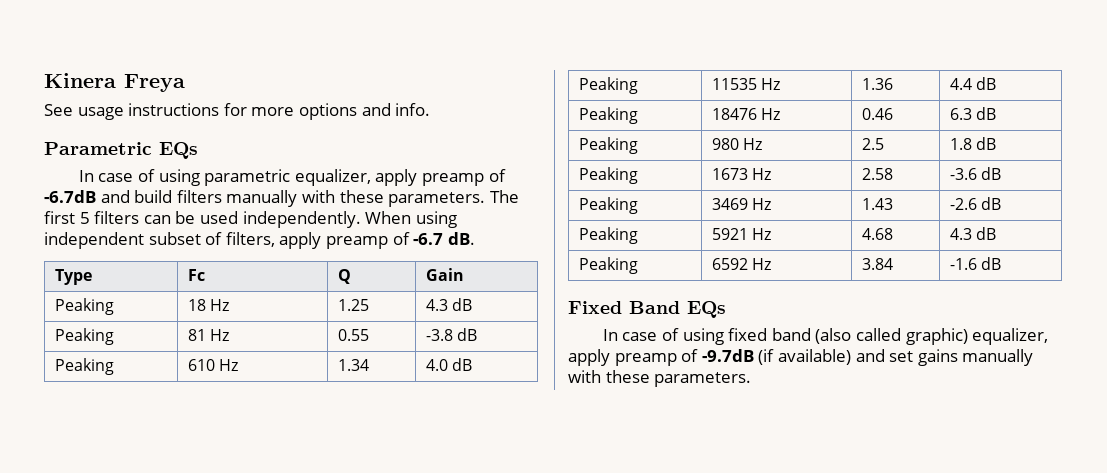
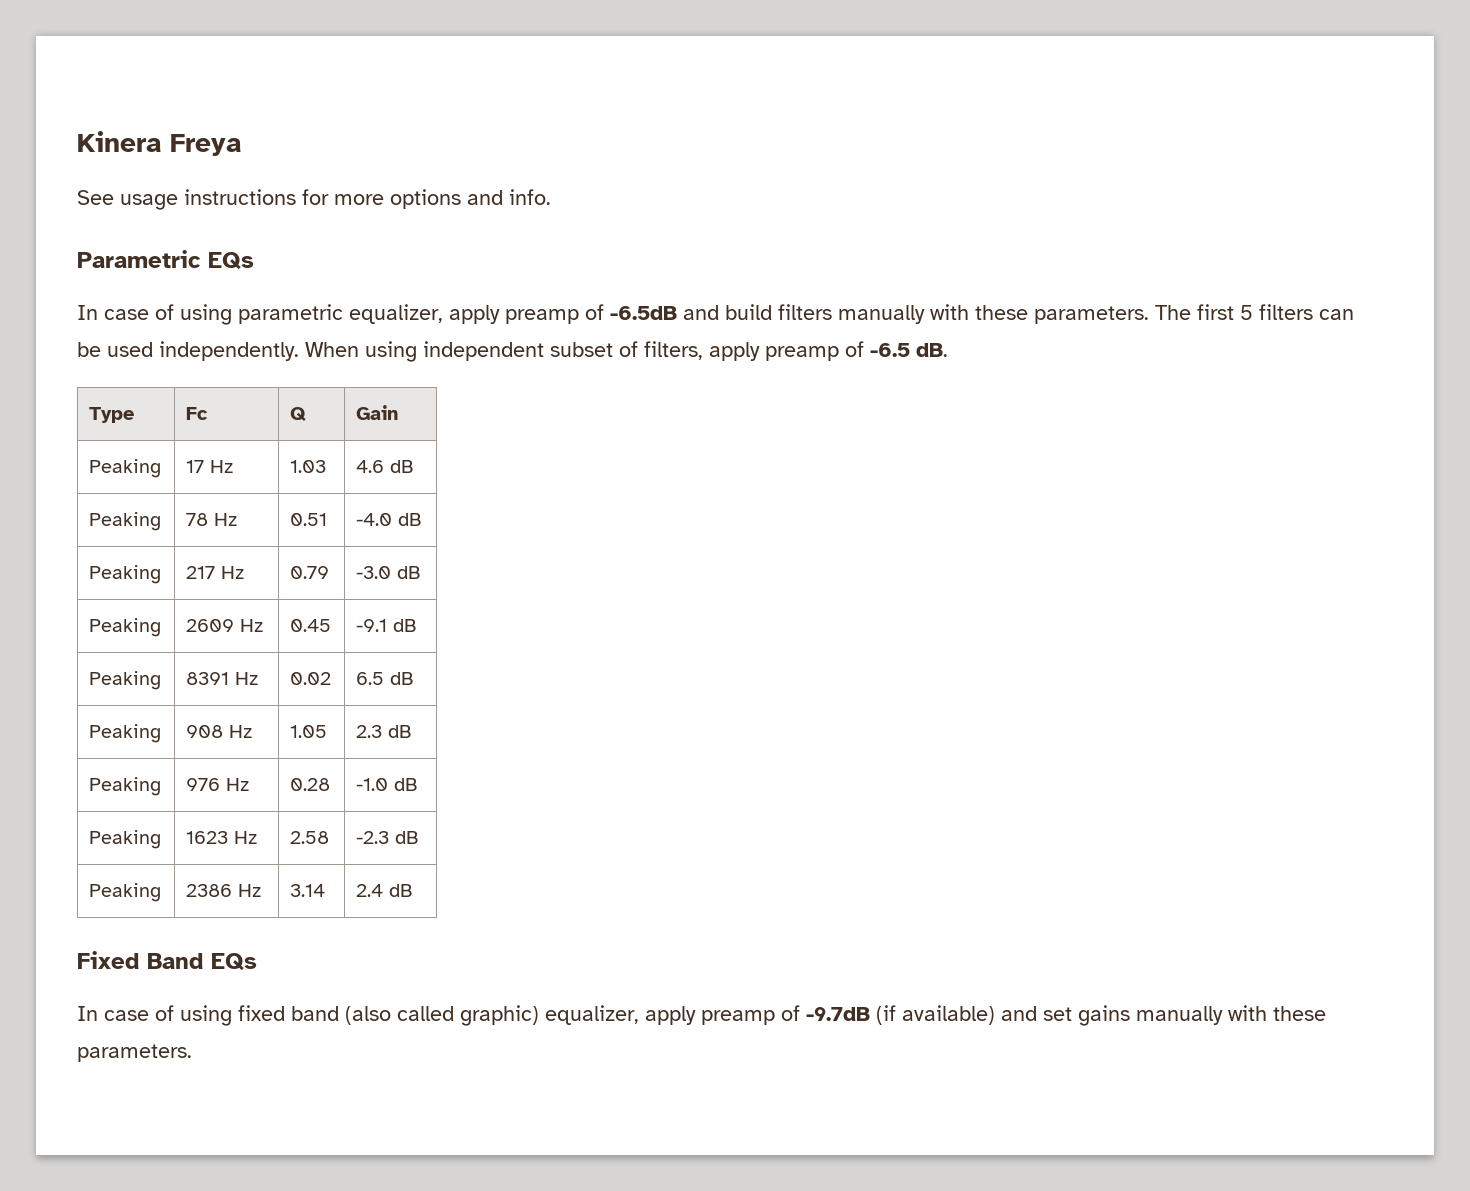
[44,190,96,203] -6.7dB -> [610,306,677,320] -6.5dB
[413,233,444,245] -6.7 -> [870,343,910,357] -6.5
[187,299,229,311] [337,299,369,311] [425,298,472,311] [54,328,114,345] [187,329,229,341] [337,329,369,341] [425,328,477,341] [54,358,114,375] [187,359,238,371] [337,359,369,371] [425,358,472,371] [578,77,638,94] [711,78,780,90] [861,78,893,90] [949,77,996,90] [578,107,638,124] [711,108,780,120] [861,108,893,120] [949,107,996,120] [578,137,638,154] [711,138,762,150] [861,138,884,150] [949,137,996,150] [578,167,638,184] [711,168,748,180] 18 Hz | 1.25 | 4.3 dB // Peaking | 81 Hz | 0.55 | -3.8 dB // Peaking | 610 Hz | 1.34 | 4.0 dB // Peaking | 11535 Hz | 1.36 | 4.4 dB // Peaking | 18476 Hz | 0.46 | 6.3 dB // Peaking | 980 Hz | 2.5 | 1.8 dB // Peaking | 1673 -> [186,460,234,473] [290,460,327,473] [356,460,414,473] [89,512,162,531] [186,513,238,526] [290,513,328,526] [356,513,422,526] [89,565,162,584] [186,566,245,579] [290,566,330,579] [356,566,421,579] [89,618,162,637] [186,619,264,632] [290,619,332,632] [356,619,417,632] [89,671,162,690] [186,672,259,685] [290,672,332,685] [356,672,414,685] [89,724,162,743] [186,725,253,738] [290,725,328,738] [356,725,412,738] [89,777,162,796] [186,778,250,791] [290,778,331,791] [356,778,418,791] [89,830,162,849] [186,831,229,844] 17 Hz | 1.03 | 4.6 dB // Peaking | 78 Hz | 0.51 | -4.0 dB // Peaking | 217 Hz | 0.79 | -3.0 dB // Peaking | 2609 Hz | 0.45 | -9.1 dB // Peaking | 8391 Hz | 0.02 | 6.5 dB // Peaking | 908 Hz | 1.05 | 2.3 dB // Peaking | 976 Hz | 0.28 | -1.0 dB // Peaking | 1623
[949,167,1001,180] [578,197,638,214] [711,198,771,210] [861,198,893,210] [949,197,1001,210] [578,227,638,244] [711,228,771,240] [861,228,893,240] [949,227,996,240] [578,257,638,274] [711,258,771,270] [861,258,893,270] [949,258,977,270] -3.6 dB // Peaking | 3469 Hz | 1.43 | -2.6 dB // Peaking | 5921 Hz | 4.68 | 4.3 dB // Peaking | 6592 Hz | 3.84 | -1.6 -> [356,831,419,844] [89,883,162,902] [186,884,262,897] [290,884,326,897] [356,884,384,897] -2.3 dB // Peaking | 2386 Hz | 3.14 | 2.4

